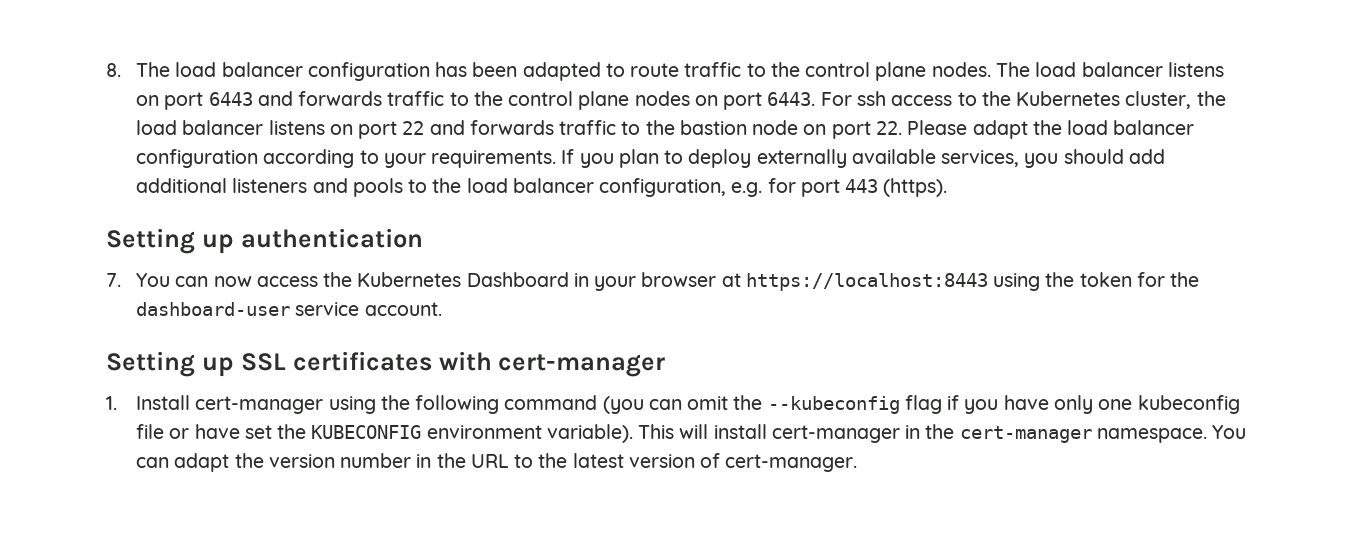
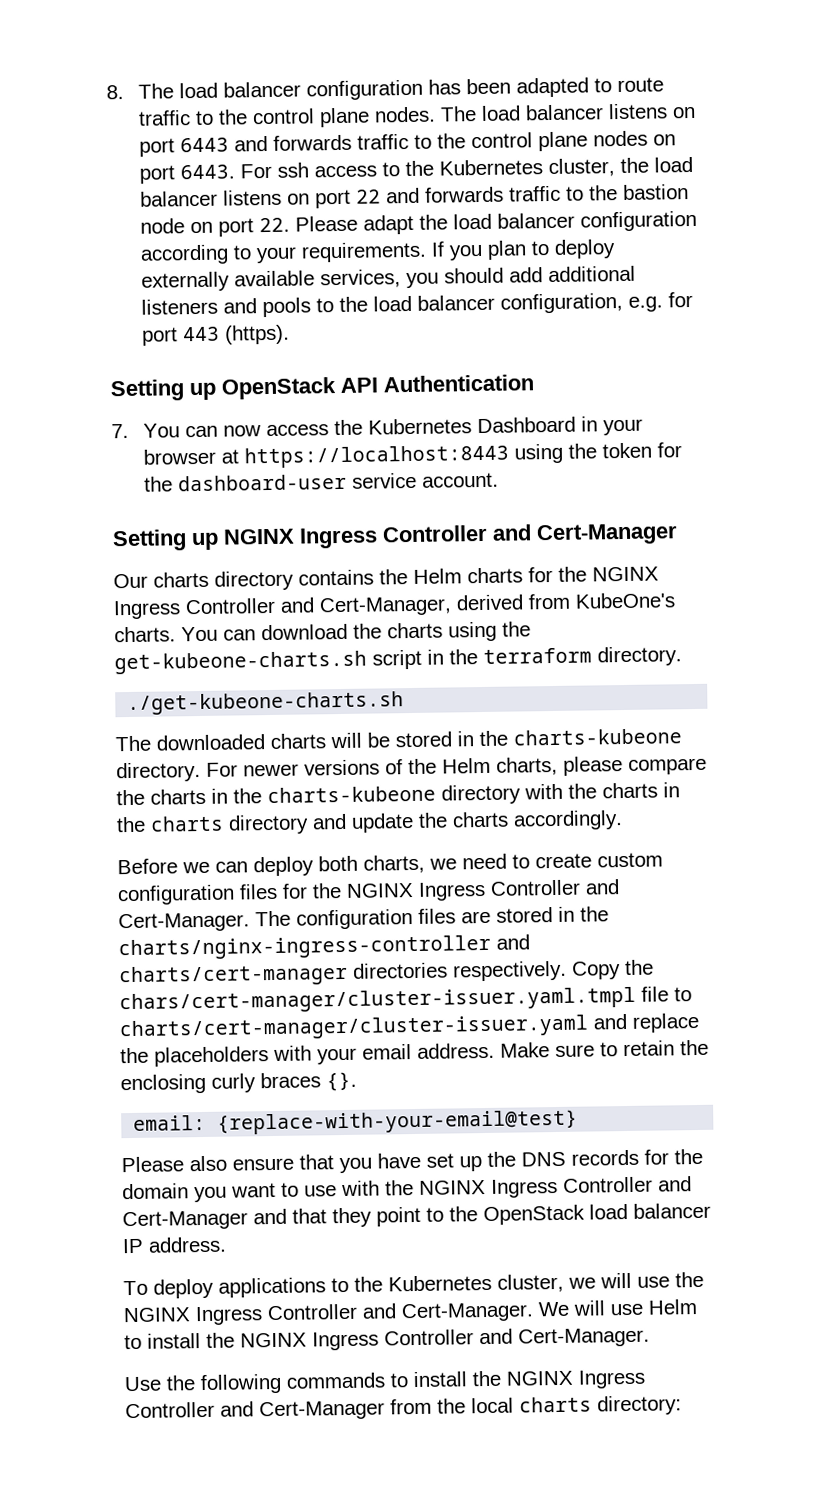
[240,228,423,248] authentication -> [221,374,534,400] OpenStack API Authentication
[240,351,666,377] [106,395,1240,414] [135,424,1247,443] [135,453,858,472] SSL certificates with cert-manager // 1. Install cert-manager using the following command (you can omit the --kubeconfig flag if you have only one kubeconfig file or have set the KUBECONFIG environment variable). This will install cert-manager in the cert-manager namespace. You can adapt the version number in the URL to the latest version of cert-manager. -> [223,523,678,549] [113,566,659,591] [113,592,675,620] [114,621,531,643] [114,646,682,675] [127,691,405,716] [115,728,682,752] [116,756,707,783] [116,782,680,806] [116,810,623,835] [117,852,663,877] [117,879,620,906] [118,906,609,933] [118,934,530,961] [119,959,654,988] [119,986,692,1015] [119,1012,700,1042] [120,1039,709,1067] [120,1071,357,1095] [133,1109,579,1135] [121,1148,703,1174] [122,1176,692,1203] [122,1202,711,1231] [122,1236,227,1254] [123,1271,704,1299] [123,1299,697,1326] [124,1327,650,1351] [124,1369,646,1395] [125,1395,682,1421] NGINX Ingress Controller and Cert-Manager // Our charts directory contains the Helm charts for the NGINX Ingress Controller and Cert-Manager, derived from KubeOne's charts. You can download the charts using the get-kubeone-charts.sh script in the terraform directory. // ./get-kubeone-charts.sh // The downloaded charts will be stored in the charts-kubeone directory. For newer versions of the Helm charts, please compare the charts in the charts-kubeone directory with the charts in the charts directory and update the charts accordingly. // Before we can deploy both charts, we need to create custom configuration files for the NGINX Ingress Controller and Cert-Manager. The configuration files are stored in the charts/nginx-ingress-controller and charts/cert-manager directories respectively. Copy the chars/cert-manager/cluster-issuer.yaml.tmpl file to charts/cert-manager/cluster-issuer.yaml and replace the placeholders with your email address. Make sure to retain the enclosing curly braces {}. // email: {replace-with-your-email@test} // Please also ensure that you have set up the DNS records for the domain you want to use with the NGINX Ingress Controller and Cert-Manager and that they point to the OpenStack load balancer IP address. // To deploy applications to the Kubernetes cluster, we will use the NGINX Ingress Controller and Cert-Manager. We will use Helm to install the NGINX Ingress Controller and Cert-Manager. // Use the following commands to install the NGINX Ingress Controller and Cert-Manager from the local charts directory:

